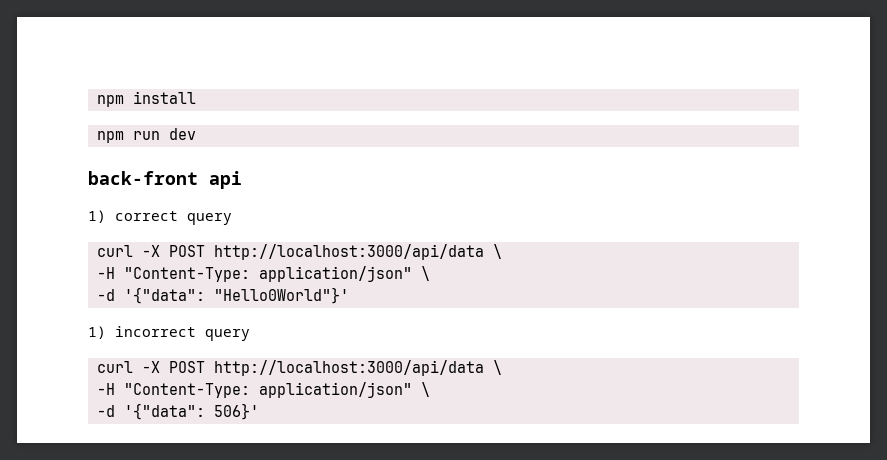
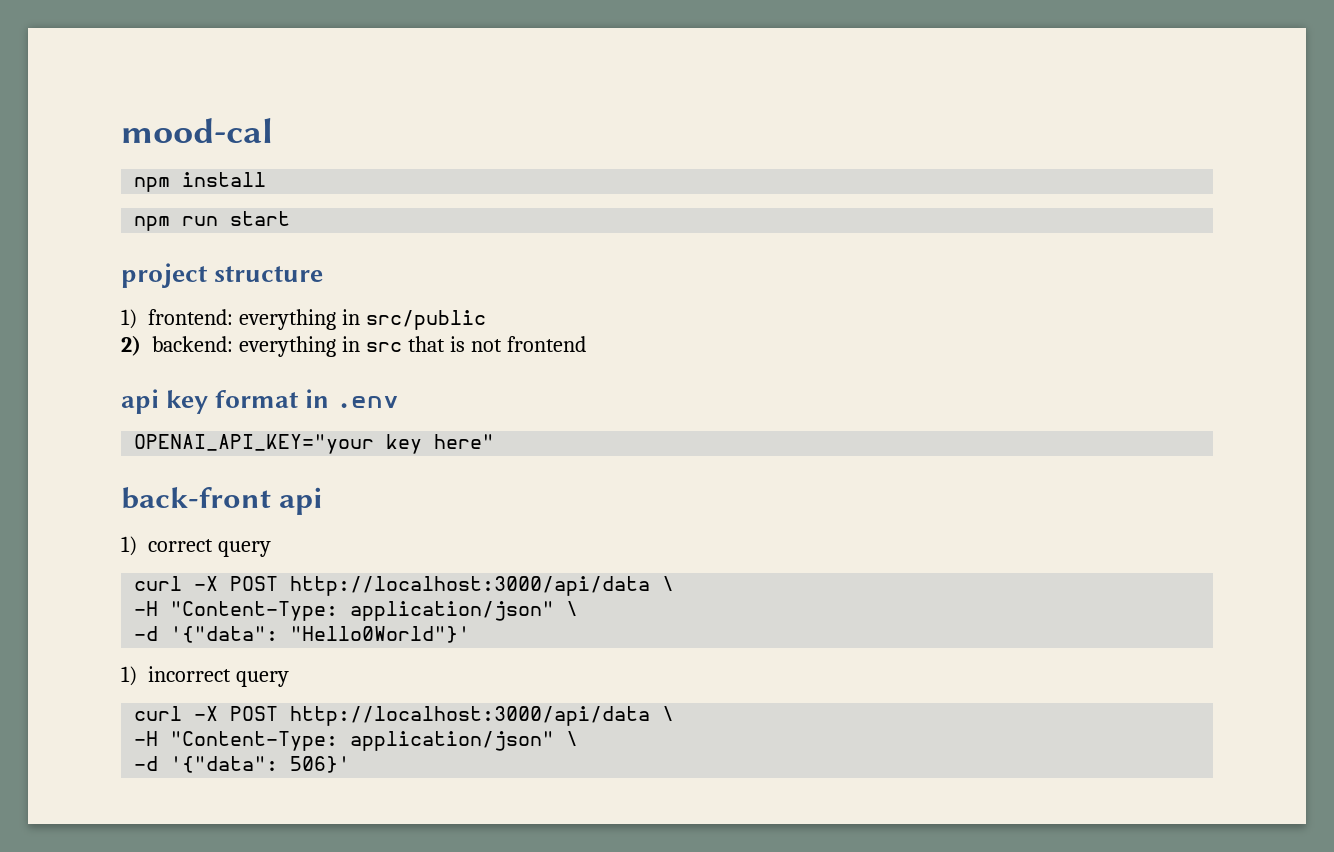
(96, 101) none -> [121,118,273,143] mood-cal //
[168,128,196,140] dev -> [230,211,291,226] [121,263,324,288] [121,309,486,330] [121,335,586,357] [121,389,399,414] [134,434,495,454] start // project structure // 1) frontend: everything in src/public // 2) backend: everything in src that is not frontend // api key format in .env // OPENAI_API_KEY="your key here"

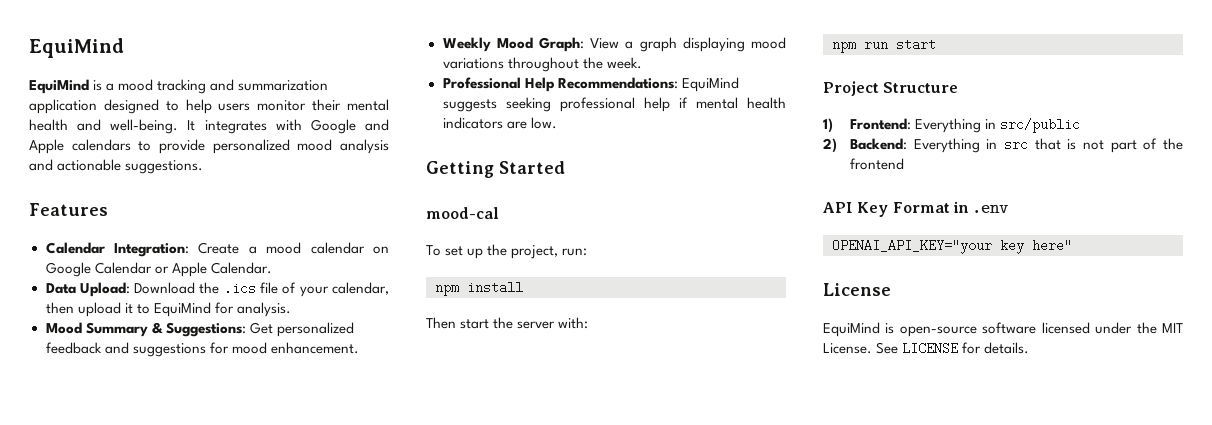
[121,118,273,143] [134,172,267,192] mood-cal // npm install -> [29,38,124,58] [29,79,329,94] [29,99,390,114] [29,119,389,134] [29,139,389,154] [29,159,204,174] [29,203,108,216] [45,242,389,257] [45,262,272,277] [45,282,389,297] [45,302,291,317] [45,322,354,337] [45,342,359,357] [442,37,786,52] [442,57,642,72] [442,77,739,92] [442,97,786,112] [442,117,557,129] [426,161,565,178] [426,207,499,219] [426,244,588,259] [435,281,523,296] [426,317,589,329] EquiMind // EquiMind is a mood tracking and summarization application designed to help users monitor their mental health and well-being. It integrates with Google and Apple calendars to provide personalized mood analysis and actionable suggestions. // Features // Calendar Integration: Create a mood calendar on Google Calendar or Apple Calendar. // Data Upload: Download the .ics file of your calendar, then upload it to EquiMind for analysis. // Mood Summary & Suggestions: Get personalized feedback and suggestions for mood enhancement. // Weekly Mood Graph: View a graph displaying mood variations throughout the week. // Professional Help Recommendations: EquiMind suggests seeking professional help if mental health indicators are low. // Getting Started // mood-cal // To set up the project, run: // npm install // Then start the server with:
[121,263,324,288] [121,309,336,330] project structure // 1) frontend: everything -> [823,81,959,96] [823,118,982,133] Project Structure // 1) Frontend: Everything
[152,336,336,357] backend: everything -> [850,138,980,153] Backend: Everything
[506,336,586,352] [121,389,300,414] frontend // api key format -> [1110,138,1183,153] [850,158,905,170] [823,202,950,217] part of the frontend // API Key Format
[121,487,324,515] [121,536,271,557] [134,576,675,596] [134,601,579,621] [134,626,471,643] [121,666,289,687] [134,706,675,726] [134,731,579,751] [134,756,351,773] back-front api // 1) correct query // curl -X POST http://localhost:3000/api/data \ // -H "Content-Type: application/json" \ // -d '{"data": "Hello0World"}' // 1) incorrect query // curl -X POST http://localhost:3000/api/data \ // -H "Content-Type: application/json" \ // -d '{"data": 506}' -> [823,283,891,296] [823,322,1183,337] [823,342,1030,355] License // EquiMind is open-source software licensed under the MIT License. See LICENSE for details.

